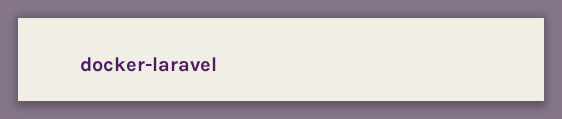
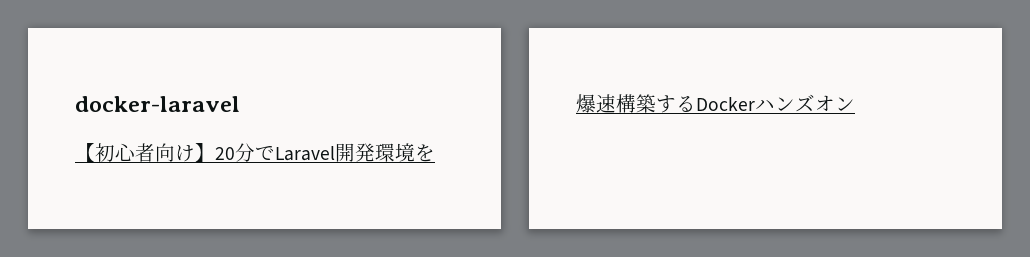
(217, 64) none -> [75,143,435,162] [576,94,855,113] // 【初心者向け】20分でLaravel開発環境を爆速構築するDockerハンズオン

